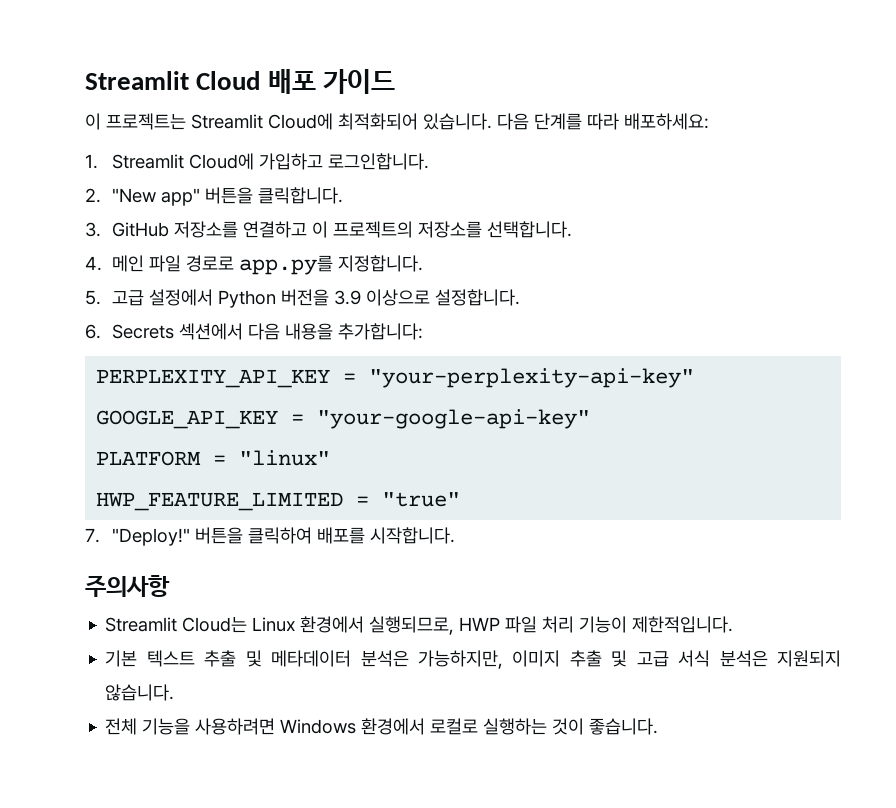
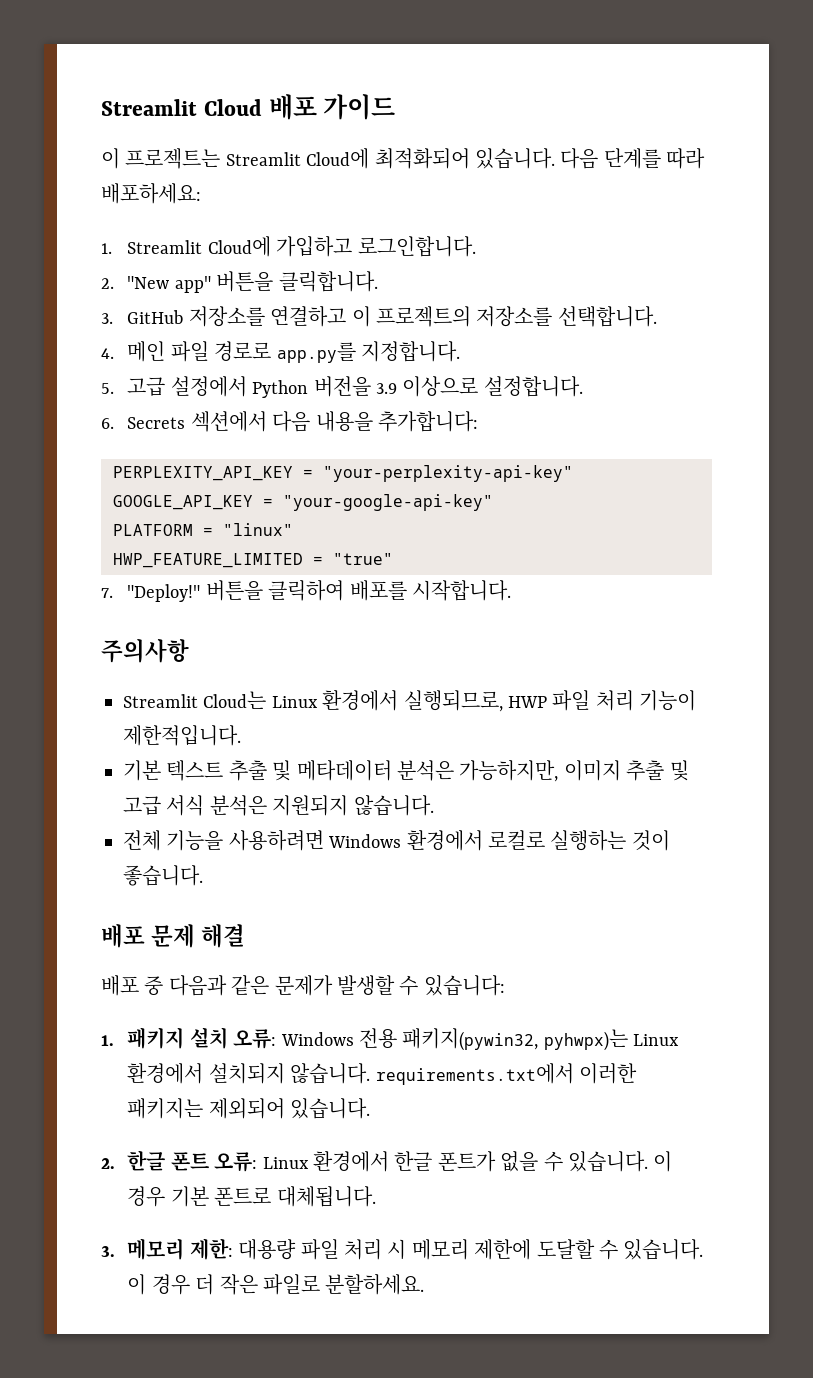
(659, 726) none -> [101,924,246,948] [101,975,505,996] [101,1027,680,1051] [127,1063,638,1085] [127,1098,371,1119] [101,1150,673,1172] [127,1186,376,1207] [101,1238,704,1260] [127,1274,425,1295] // 배포 문제 해결 // 배포 중 다음과 같은 문제가 발생할 수 있습니다: // 1. 패키지 설치 오류: Windows 전용 패키지(pywin32, pyhwpx)는 Linux 환경에서 설치되지 않습니다. requirements.txt에서 이러한 패키지는 제외되어 있습니다. // 2. 한글 폰트 오류: Linux 환경에서 한글 폰트가 없을 수 있습니다. 이 경우 기본 폰트로 대체됩니다. // 3. 메모리 제한: 대용량 파일 처리 시 메모리 제한에 도달할 수 있습니다. 이 경우 더 작은 파일로 분할하세요.

